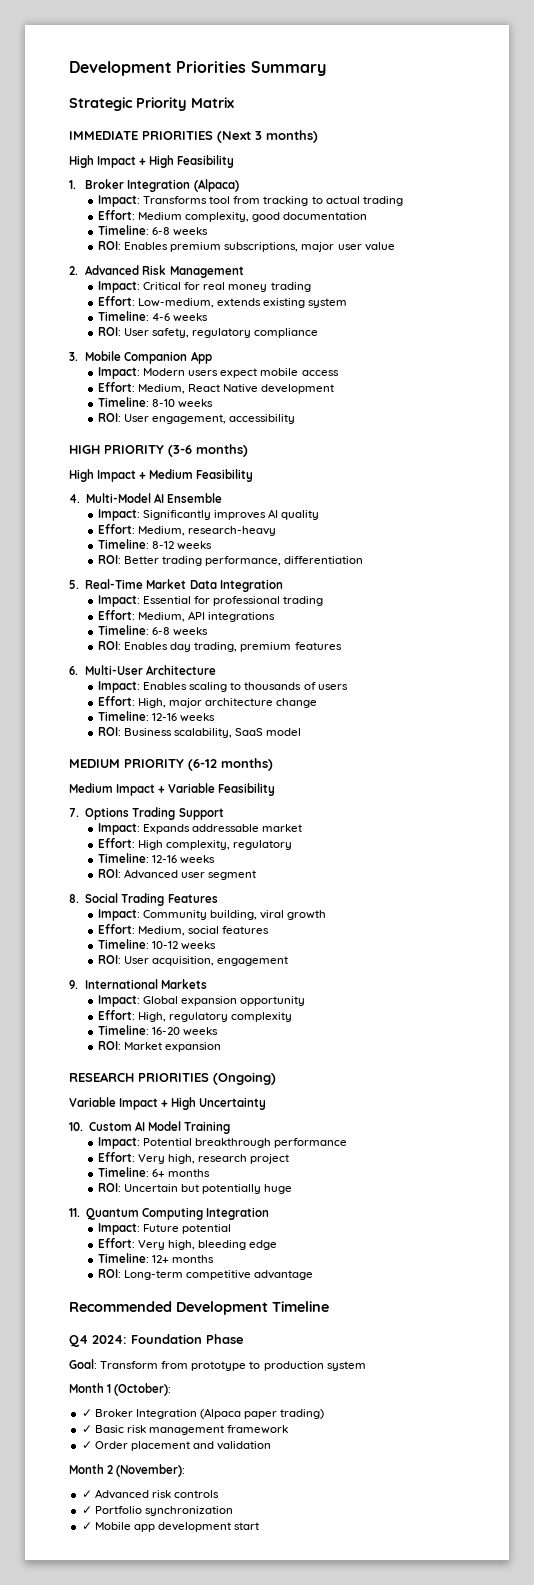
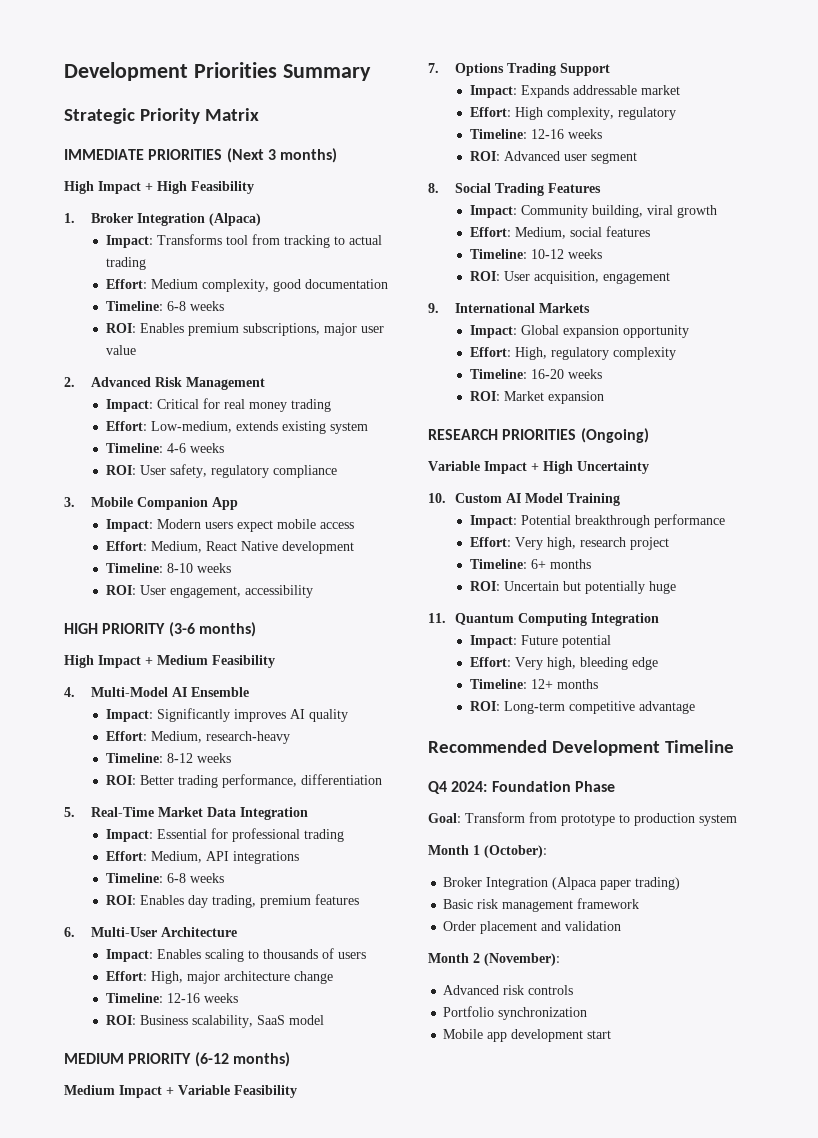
[81,1409,92,1417] ✓ -> (547, 851) none
[81,1425,92,1433] ✓ -> (681, 883) none
[81,1441,92,1449] ✓ -> (640, 903) none
[81,1490,92,1498] ✓ -> (560, 959) none
[81,1506,92,1514] ✓ -> (574, 990) none
[81,1522,92,1530] ✓ -> (588, 1013) none

